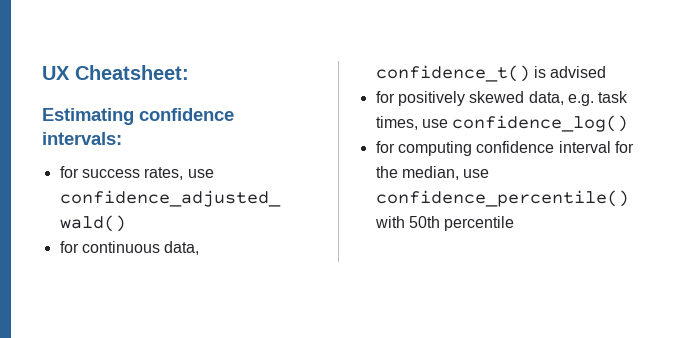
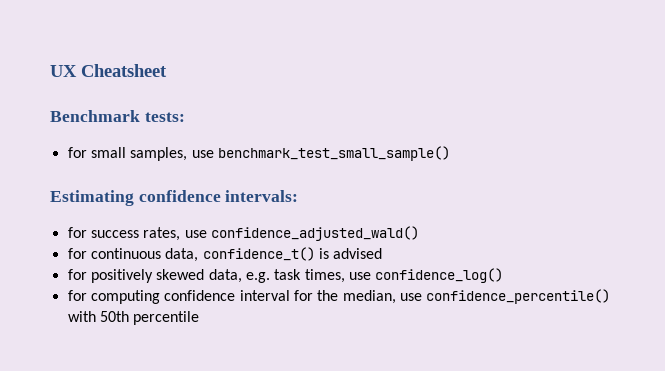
[75,65,189,80] Cheatsheet: -> [81,64,167,77] [50,110,185,122] [67,146,450,161] Cheatsheet // Benchmark tests: // for small samples, use benchmark_test_small_sample()

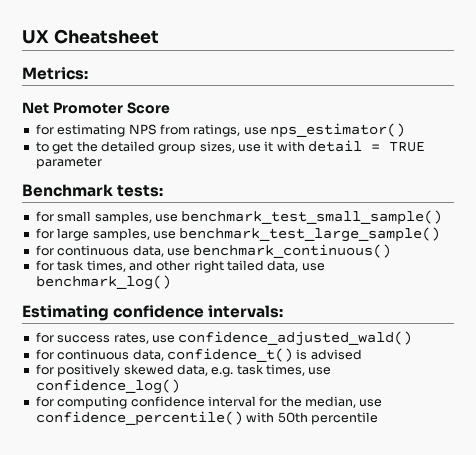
(167, 70) none -> [22,67,88,80] [22,102,170,114] [35,123,405,138] [35,140,426,154] [35,157,102,169] // Metrics: // Net Promoter Score // for estimating NPS from ratings, use nps_estimator() // to get the detailed group sizes, use it with detail = TRUE parameter
(450, 153) none -> [35,227,441,242] [35,244,392,258] [35,260,325,273] [35,275,171,290] // for large samples, use benchmark_test_large_sample() // for continuous data, use benchmark_continuous() // for task times, and other right tailed data, use benchmark_log()

